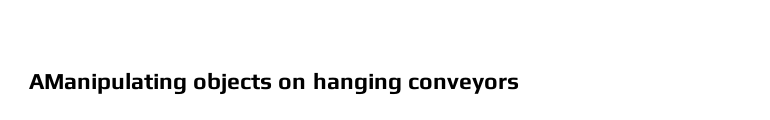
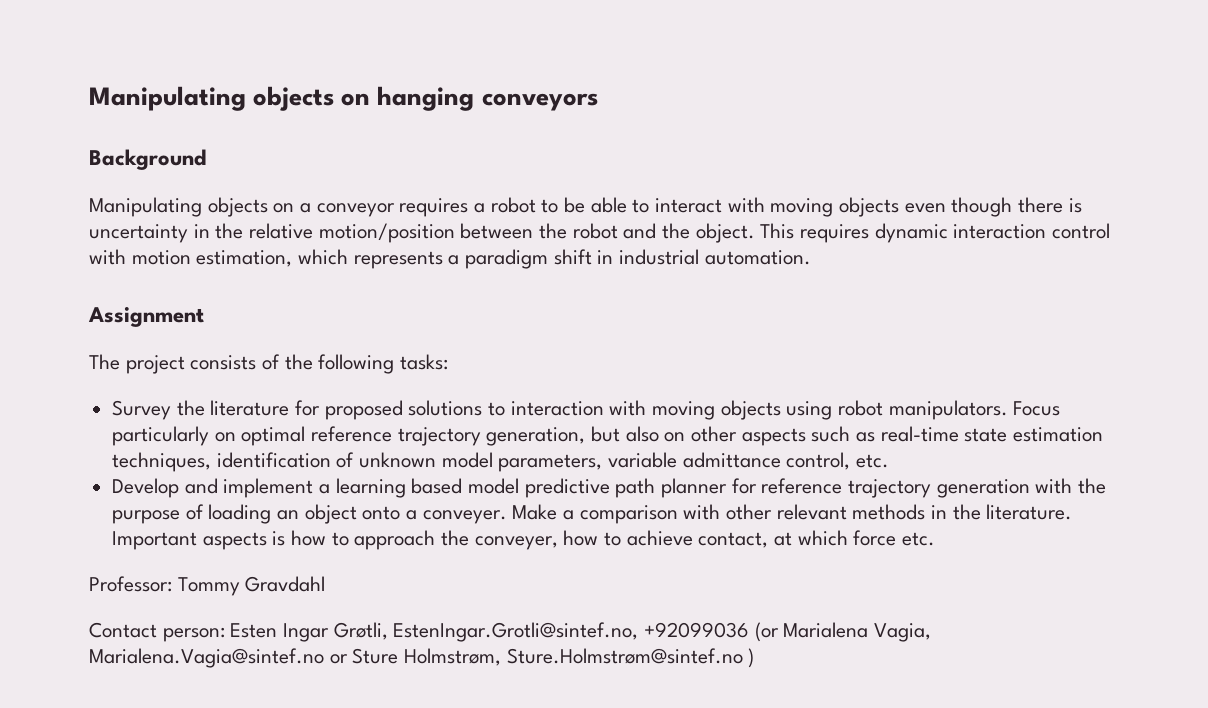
[29,72,187,95] AManipulating -> [89,86,246,111] Manipulating
(519, 85) none -> [89,149,207,170] [89,197,1082,217] [89,223,1111,243] [89,249,811,269] [88,307,204,327] [89,354,449,374] [112,400,1061,420] [112,426,1104,446] [112,452,890,472] [112,478,1107,498] [112,504,1073,524] [112,530,936,550] [89,576,326,596] [89,622,932,642] [89,648,755,668] // Background // Manipulating objects on a conveyor requires a robot to be able to interact with moving objects even though there is uncertainty in the relative motion/position between the robot and the object. This requires dynamic interaction control with motion estimation, which represents a paradigm shift in industrial automation. // Assignment // The project consists of the following tasks: // Survey the literature for proposed solutions to interaction with moving objects using robot manipulators. Focus particularly on optimal reference trajectory generation, but also on other aspects such as real-time state estimation techniques, identification of unknown model parameters, variable admittance control, etc. // Develop and implement a learning based model predictive path planner for reference trajectory generation with the purpose of loading an object onto a conveyer. Make a comparison with other relevant methods in the literature. Important aspects is how to approach the conveyer, how to achieve contact, at which force etc. // Professor: Tommy Gravdahl // Contact person: Esten Ingar Grøtli, EstenIngar.Grotli@sintef.no, +92099036 (or Marialena Vagia, Marialena.Vagia@sintef.no or Sture Holmstrøm, Sture.Holmstrøm@sintef.no )

